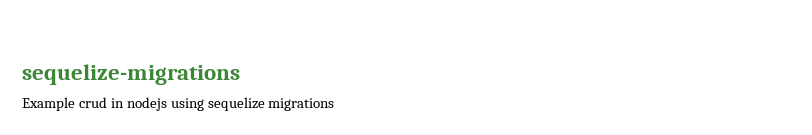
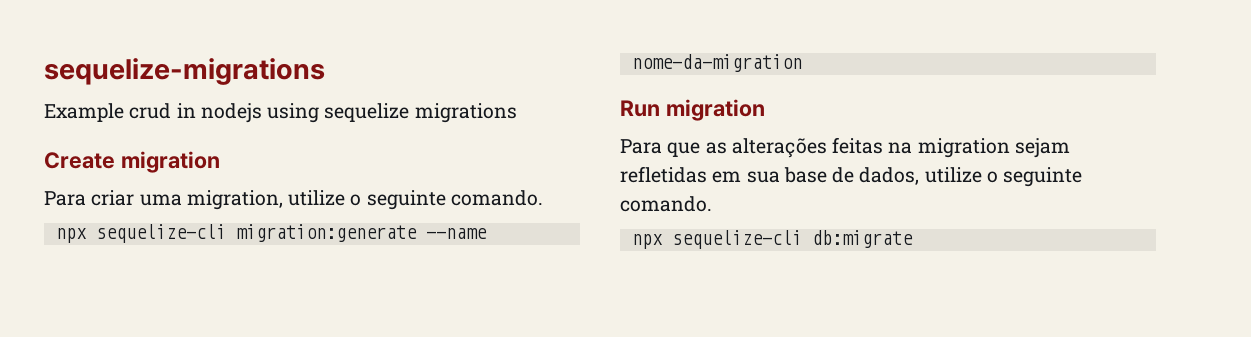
(335, 104) none -> [44,151,220,173] [44,190,543,210] [55,224,487,243] [631,54,802,72] [620,99,765,121] [620,137,1070,158] [620,166,1083,187] [620,196,712,212] [631,230,913,249] // Create migration // Para criar uma migration, utilize o seguinte comando. // npx sequelize-cli migration:generate --name nome-da-migration // Run migration // Para que as alterações feitas na migration sejam refletidas em sua base de dados, utilize o seguinte comando. // npx sequelize-cli db:migrate

